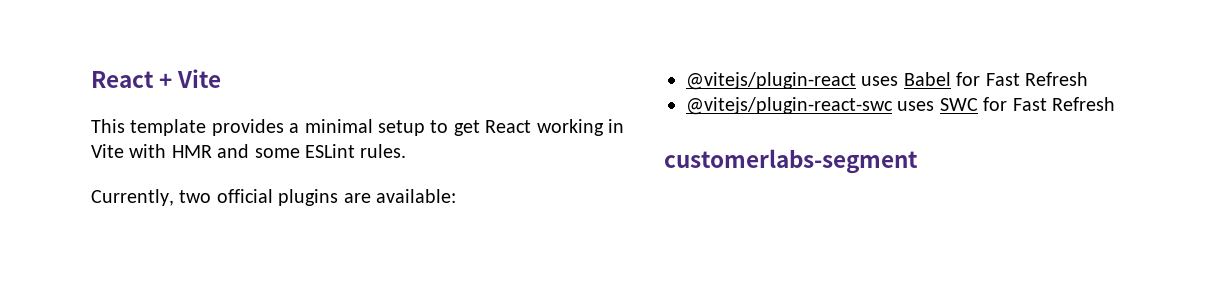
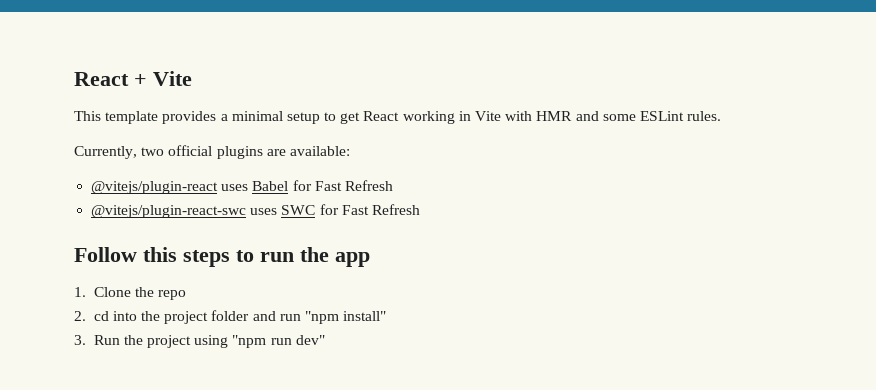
[664,149,918,174] customerlabs-segment -> [74,247,370,267] [74,287,187,300] [74,310,387,324] [74,335,325,348] Follow this steps to run the app // 1. Clone the repo // 2. cd into the project folder and run "npm install" // 3. Run the project using "npm run dev"

